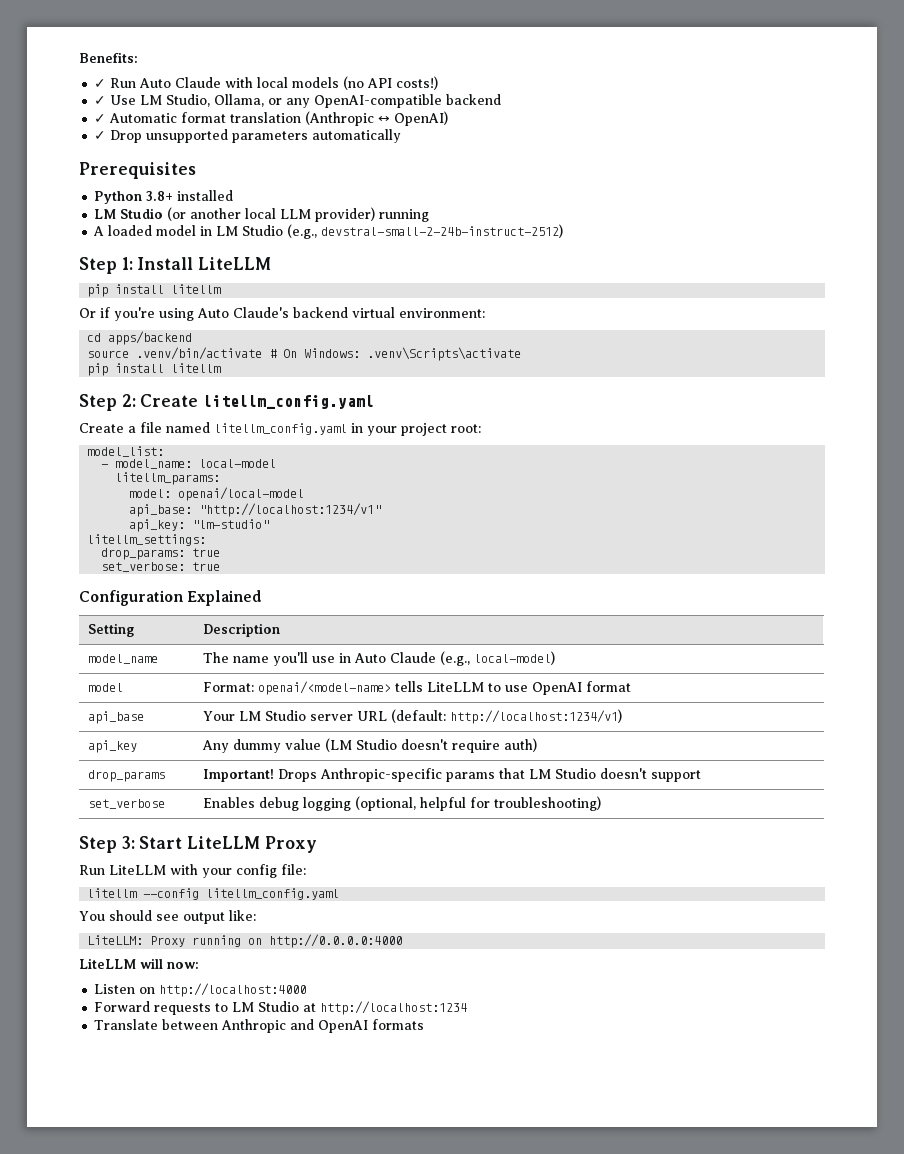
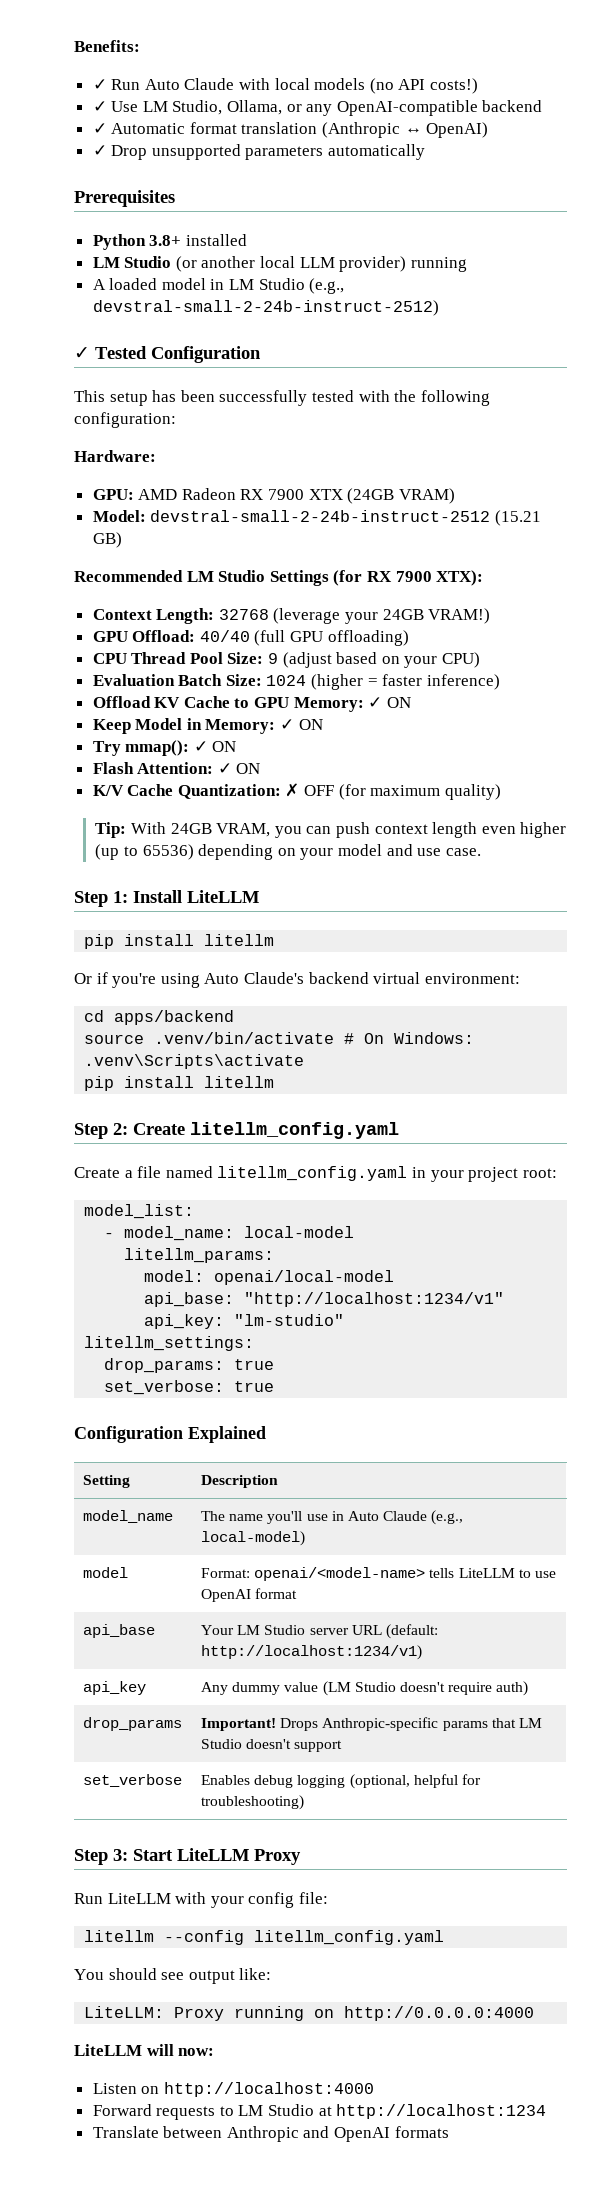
(564, 231) none -> [74,346,261,363] [74,390,490,406] [74,412,176,428] [74,450,156,462] [92,488,455,504] [92,510,541,526] [92,532,122,548] [74,570,484,586] [92,608,491,624] [92,630,409,646] [92,652,481,668] [92,674,500,690] [92,696,411,712] [92,718,323,734] [92,740,237,756] [92,762,261,774] [92,783,501,800] [95,822,567,838] [95,844,481,860] // ✓ Tested Configuration // This setup has been successfully tested with the following configuration: // Hardware: // GPU: AMD Radeon RX 7900 XTX (24GB VRAM) // Model: devstral-small-2-24b-instruct-2512 (15.21 GB) // Recommended LM Studio Settings (for RX 7900 XTX): // Context Length: 32768 (leverage your 24GB VRAM!) // GPU Offload: 40/40 (full GPU offloading) // CPU Thread Pool Size: 9 (adjust based on your CPU) // Evaluation Batch Size: 1024 (higher = faster inference) // Offload KV Cache to GPU Memory: ✓ ON // Keep Model in Memory: ✓ ON // Try mmap(): ✓ ON // Flash Attention: ✓ ON // K/V Cache Quantization: ✗ OFF (for maximum quality) // Tip: With 24GB VRAM, you can push context length even higher (up to 65536) depending on your model and use case.

